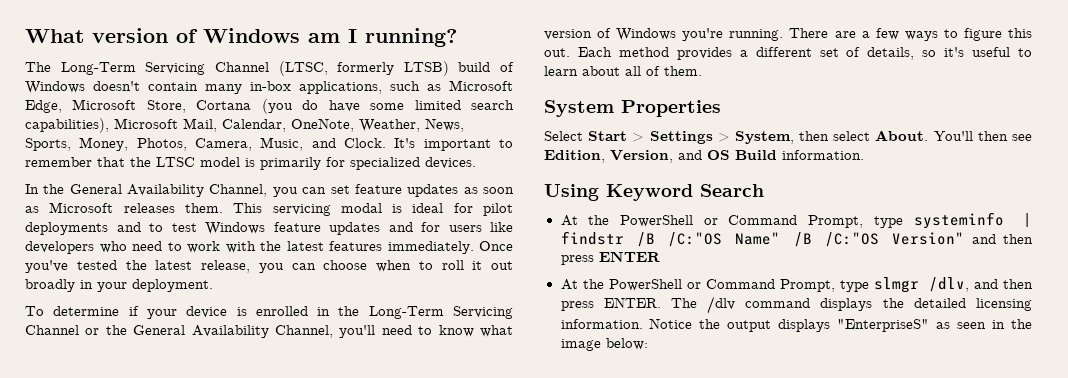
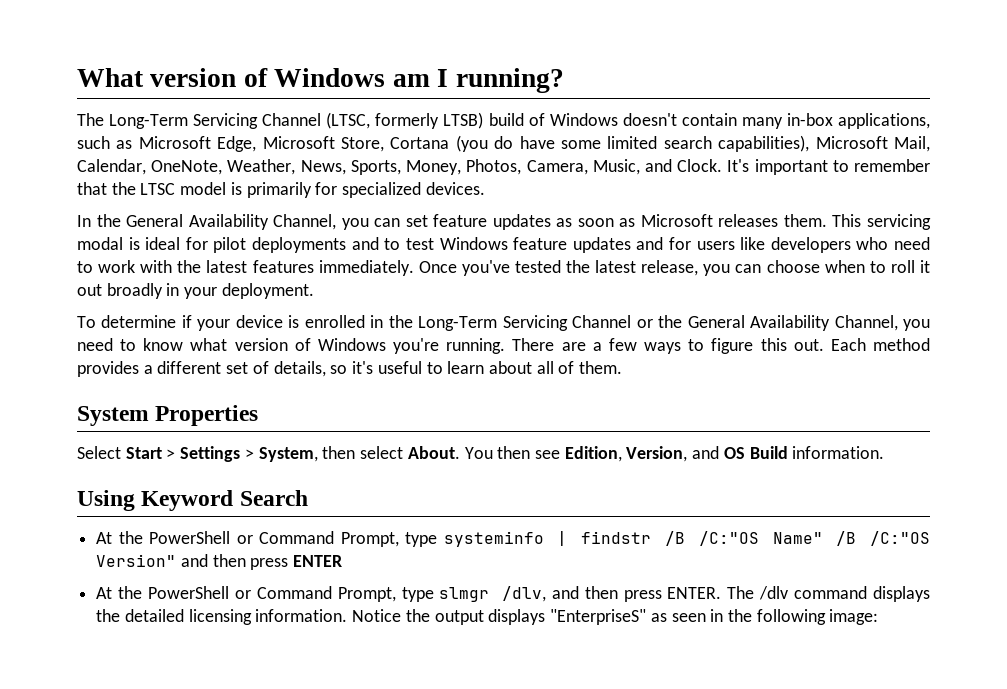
[339,325,376,338] you'll -> [903,319,931,331] you
[933,131,973,141] You'll -> [464,447,493,459] You
[560,338,648,351] image below: -> [756,609,879,625] following image:

